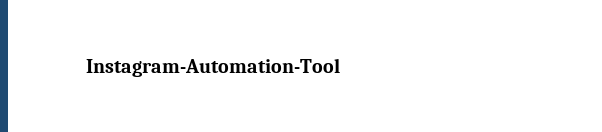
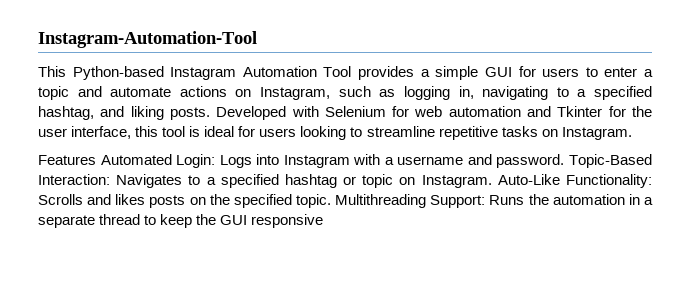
(340, 67) none -> [38,66,654,80] [38,86,653,100] [38,106,652,120] [38,126,632,140] [38,154,653,168] [38,174,652,188] [38,194,653,208] [38,214,324,228] // This Python-based Instagram Automation Tool provides a simple GUI for users to enter a topic and automate actions on Instagram, such as logging in, navigating to a specified hashtag, and liking posts. Developed with Selenium for web automation and Tkinter for the user interface, this tool is ideal for users looking to streamline repetitive tasks on Instagram. // Features Automated Login: Logs into Instagram with a username and password. Topic-Based Interaction: Navigates to a specified hashtag or topic on Instagram. Auto-Like Functionality: Scrolls and likes posts on the specified topic. Multithreading Support: Runs the automation in a separate thread to keep the GUI responsive

